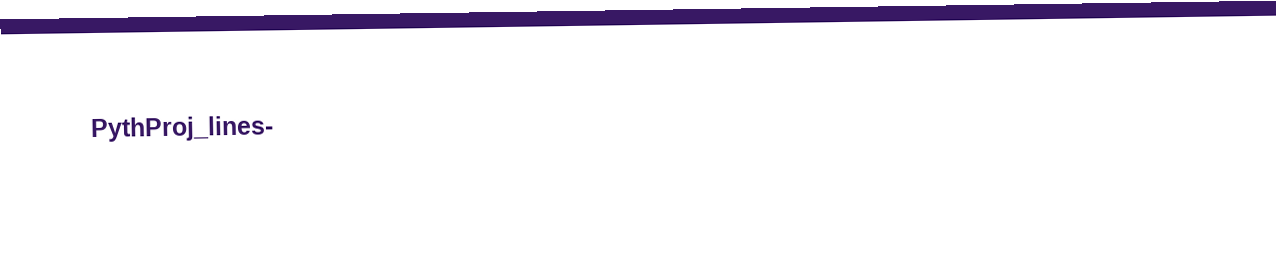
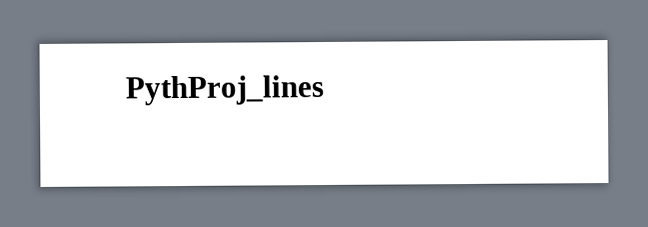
[90,115,274,143] PythProj_lines- -> [125,75,324,106] PythProj_lines

